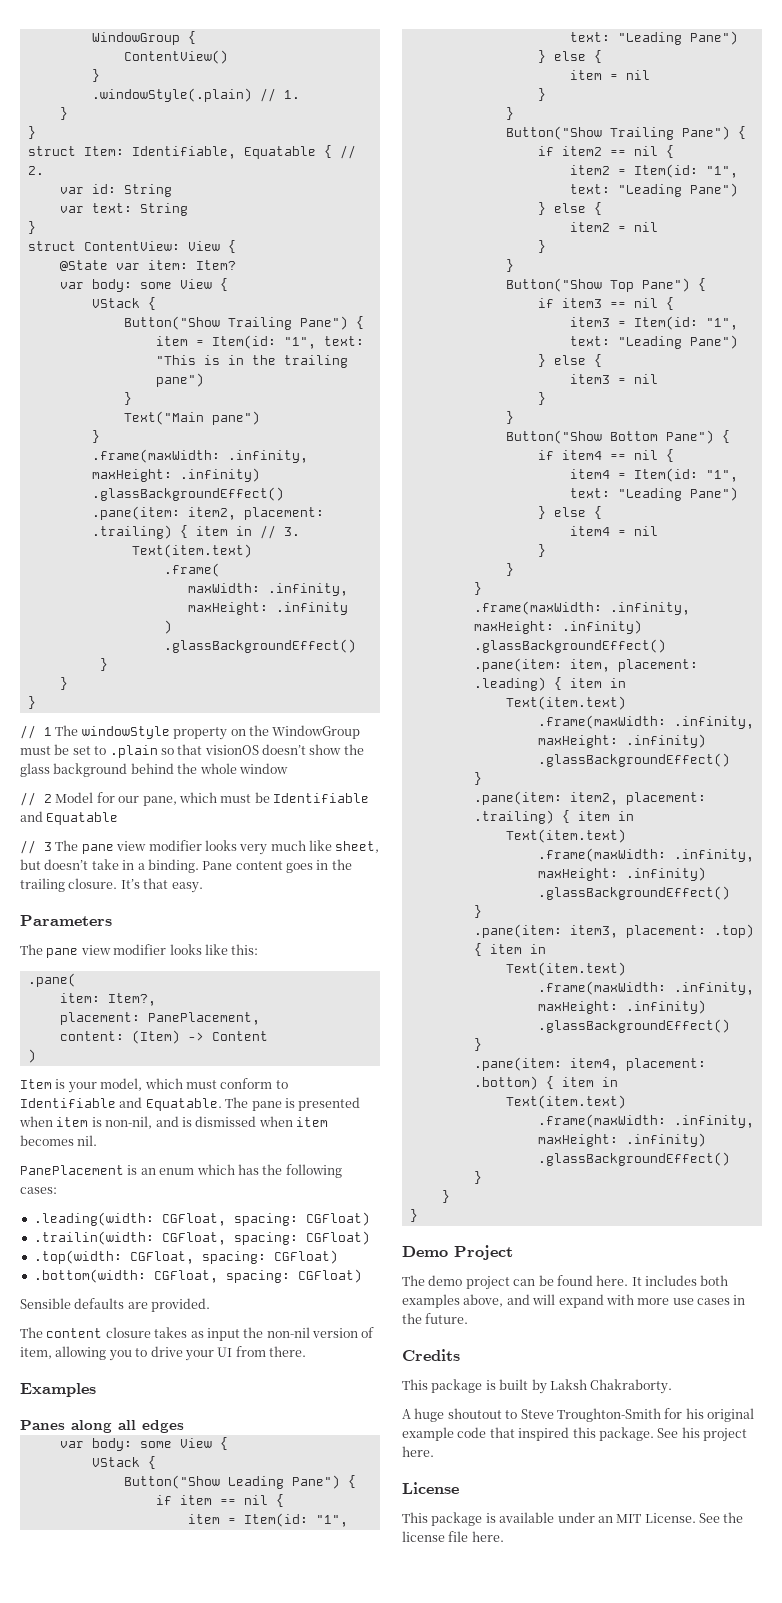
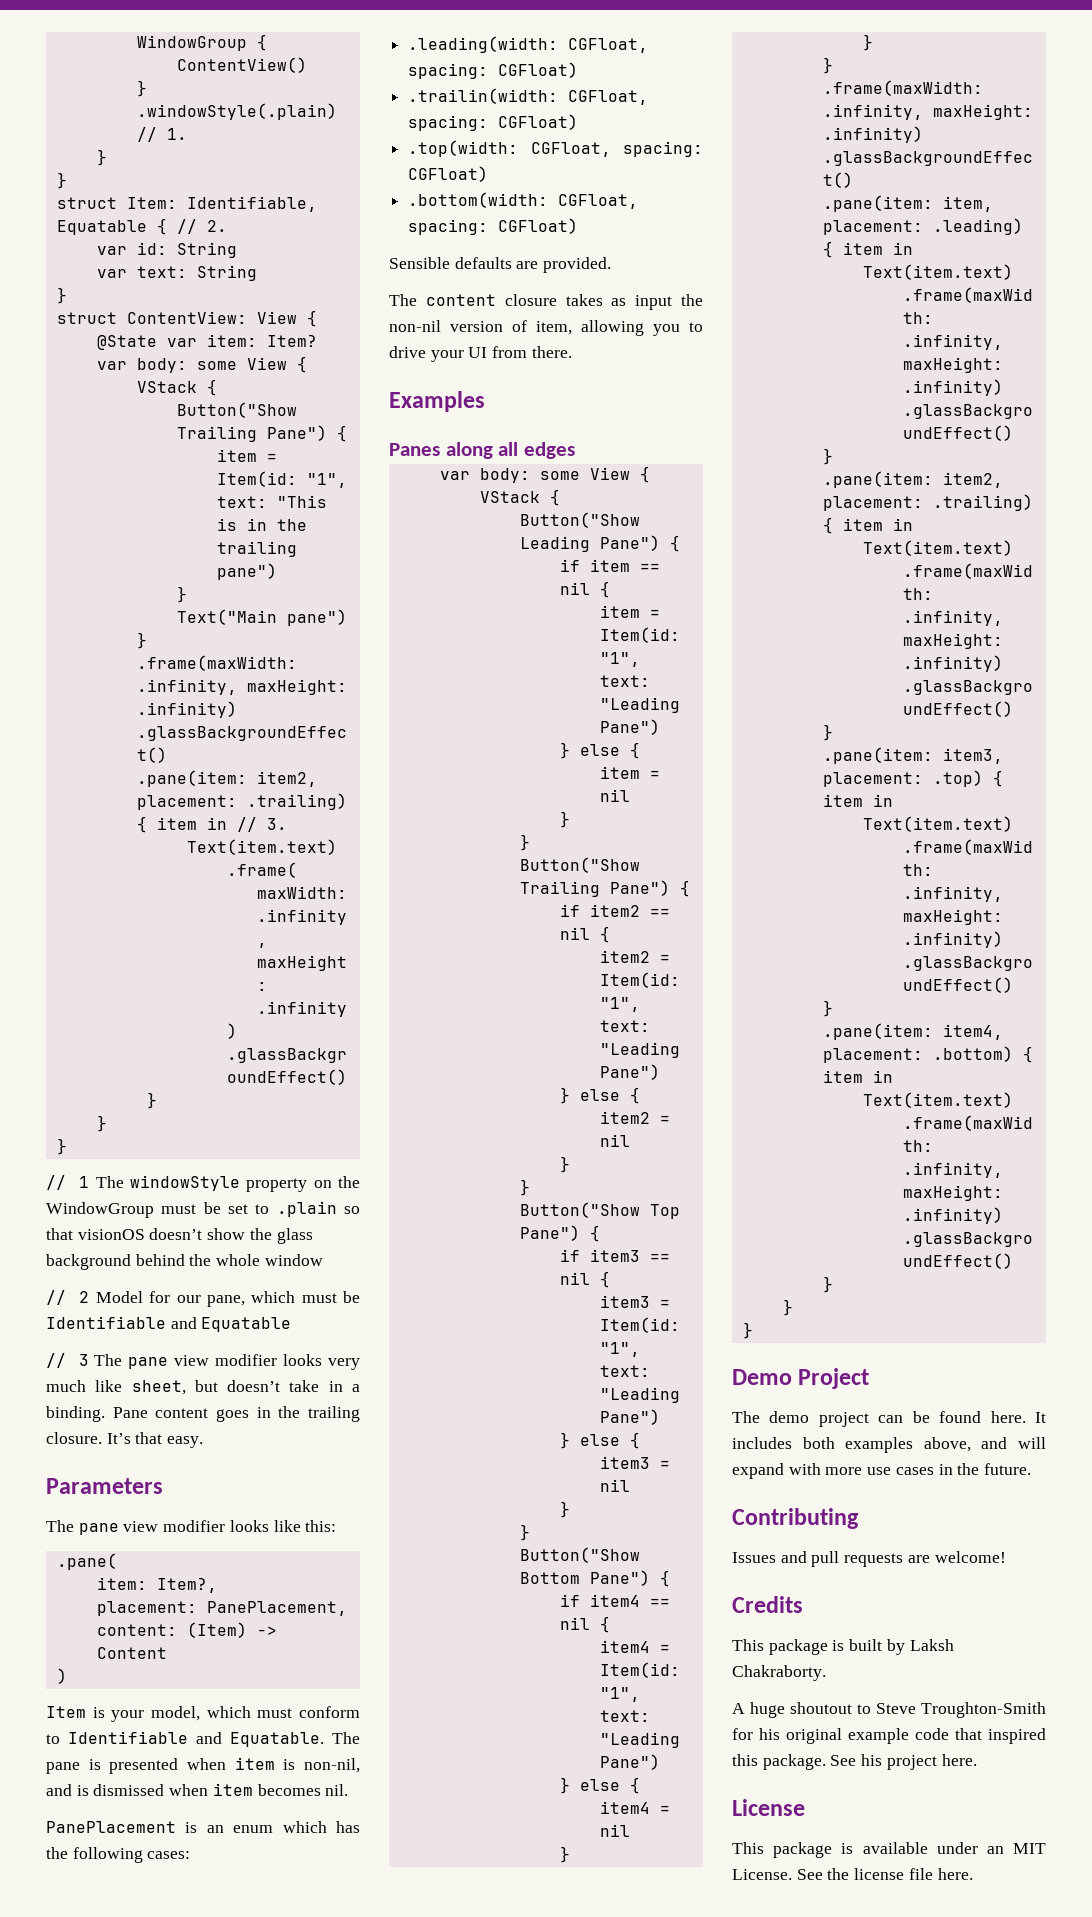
(469, 1318) none -> [732,1508,859,1529] [732,1551,1006,1567] // Contributing // Issues and pull requests are welcome!

